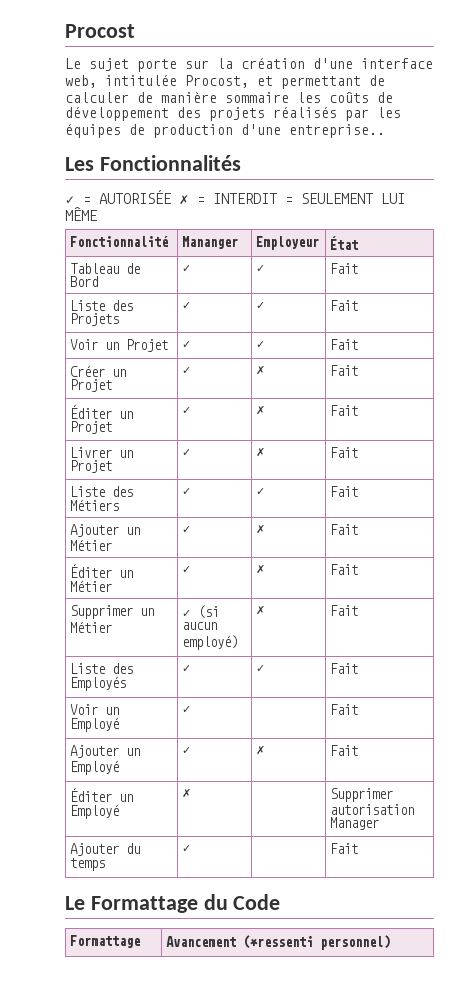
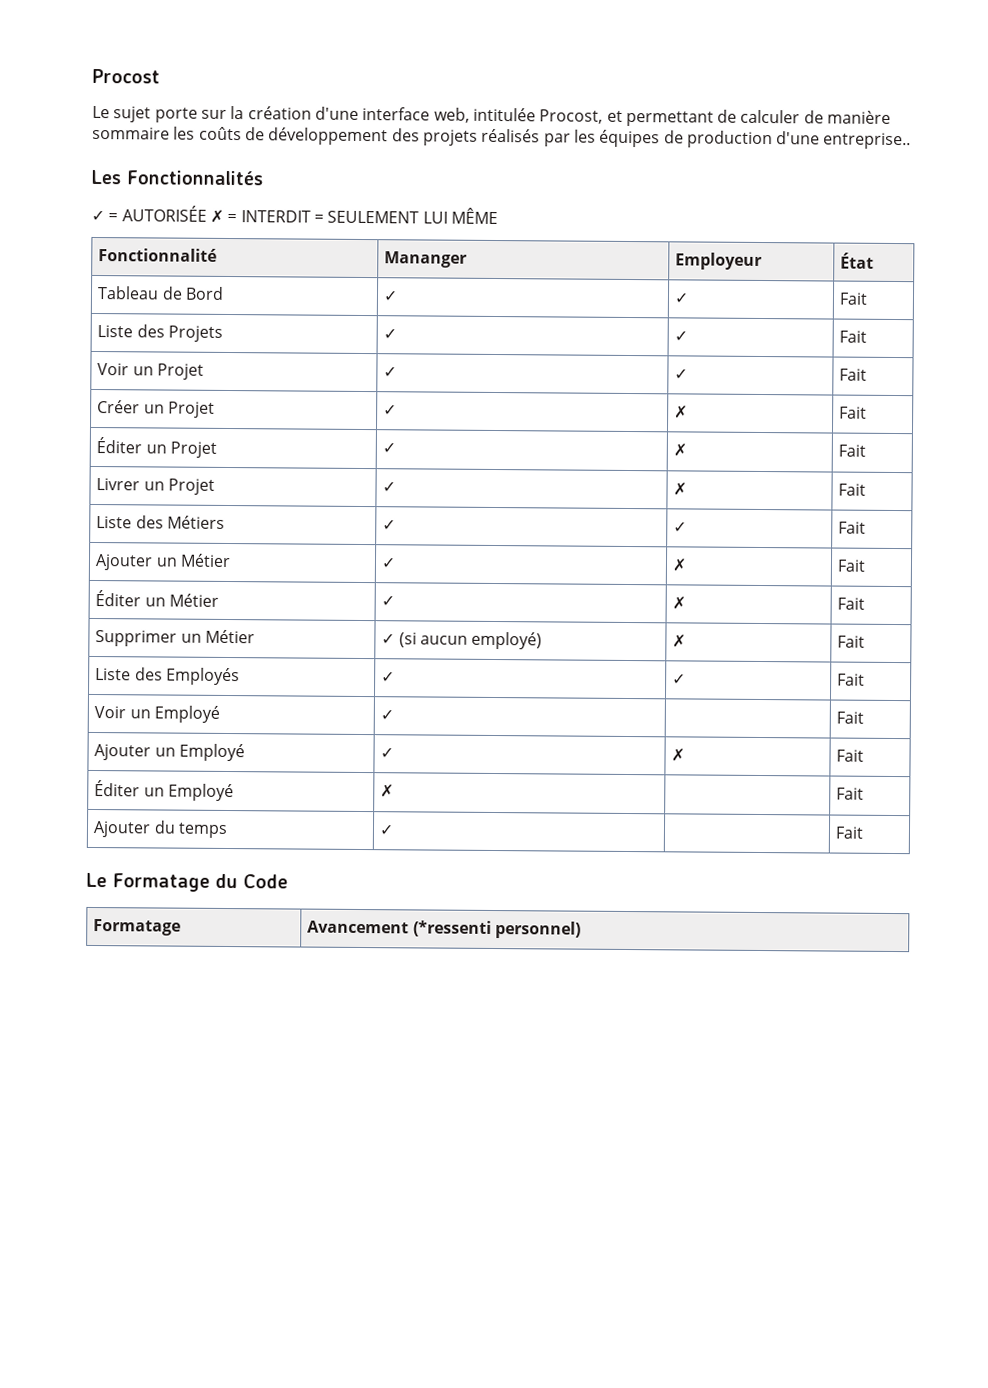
[330,788,394,802] [330,804,415,815] [330,817,380,830] Supprimer autorisation Manager -> [836,787,865,800] Fait
[90,896,198,913] Formattage -> [112,873,210,892] Formatage
[70,935,141,948] Formattage -> [93,918,182,936] Formatage

